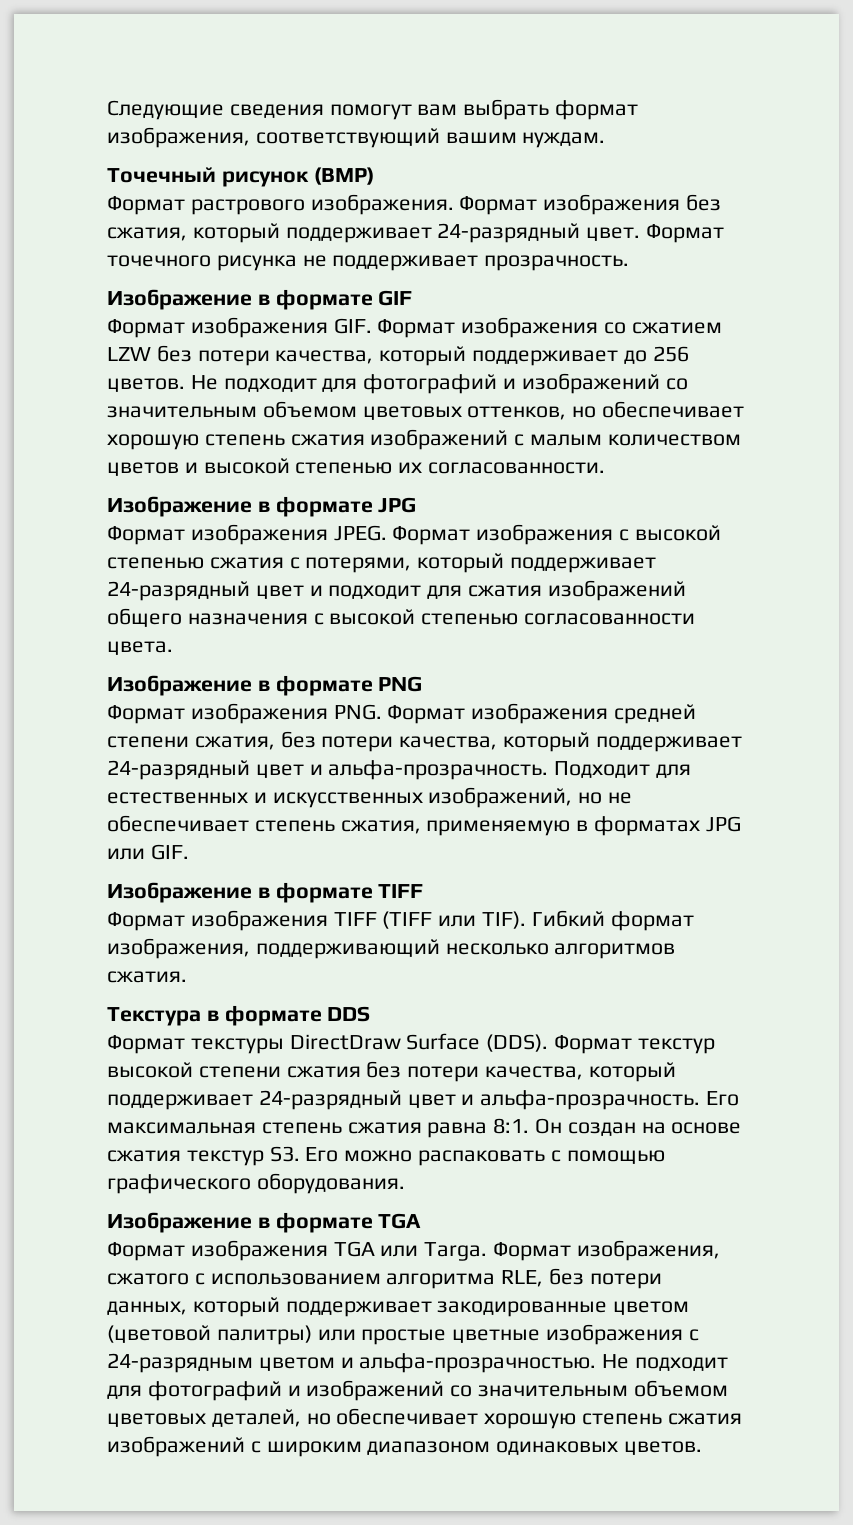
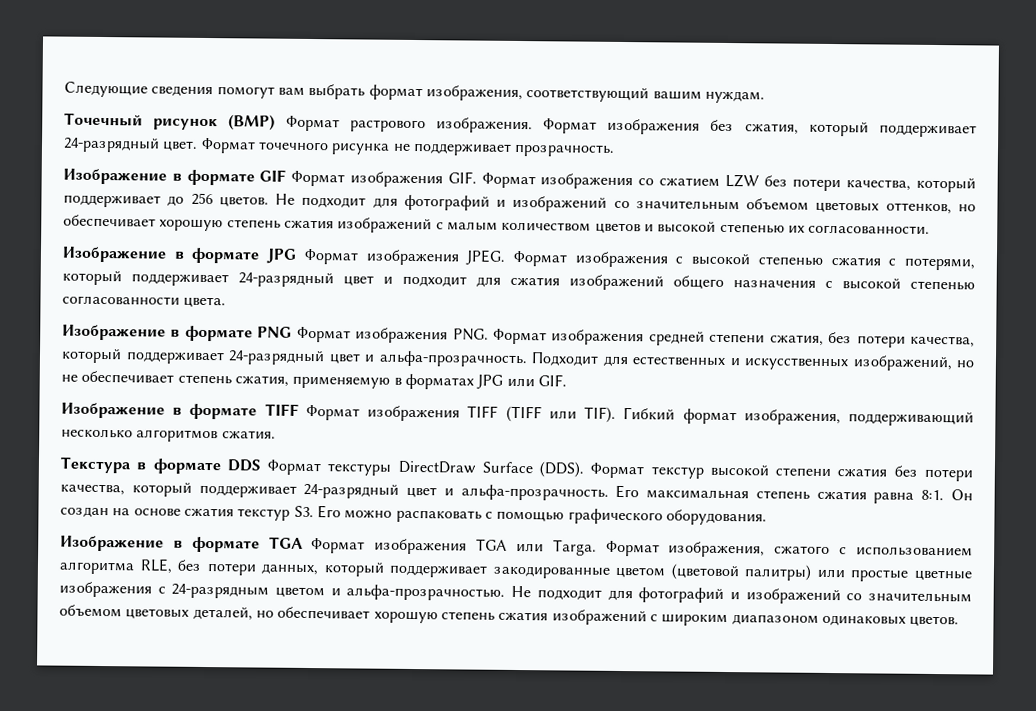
(374, 176) // -> (276, 122) none
(413, 298) // -> (287, 175) none
(417, 505) // -> (298, 256) none
(423, 684) // -> (293, 332) none
(424, 891) // -> (299, 409) none
(371, 1014) // -> (261, 465) none
(422, 1221) // -> (303, 542) none

